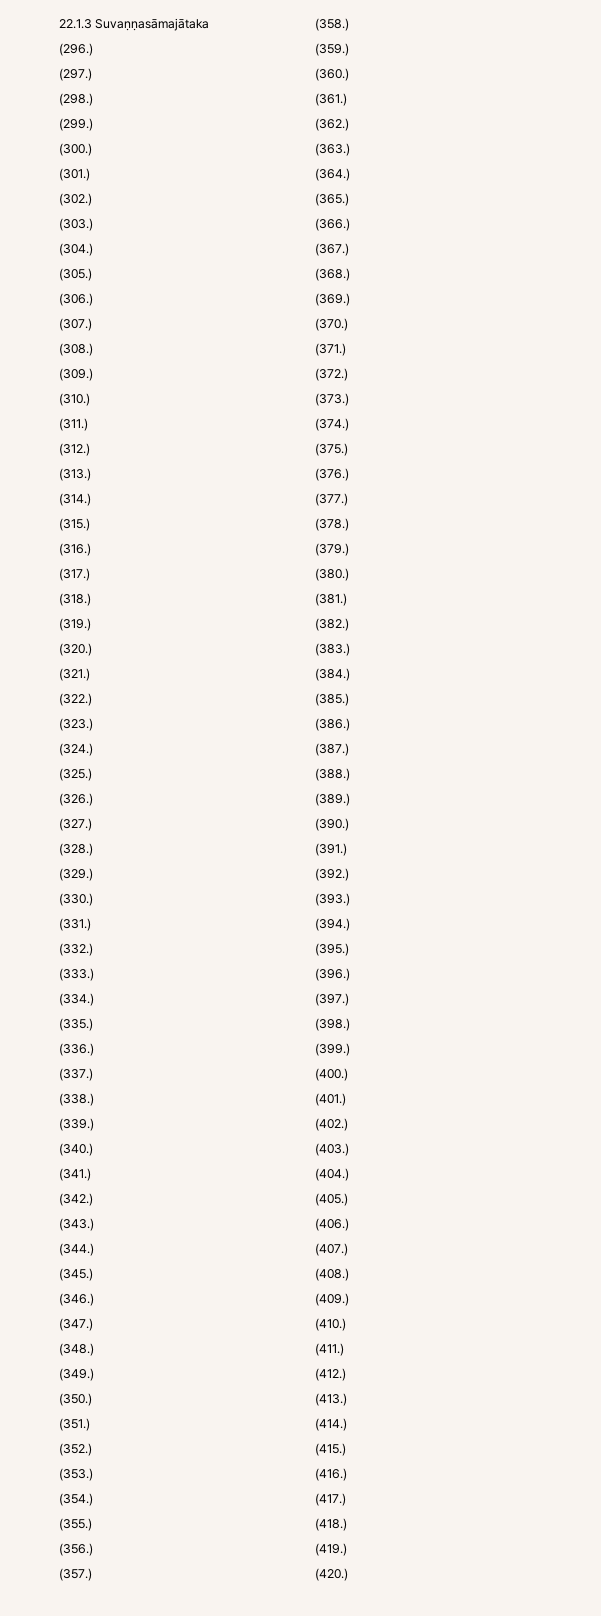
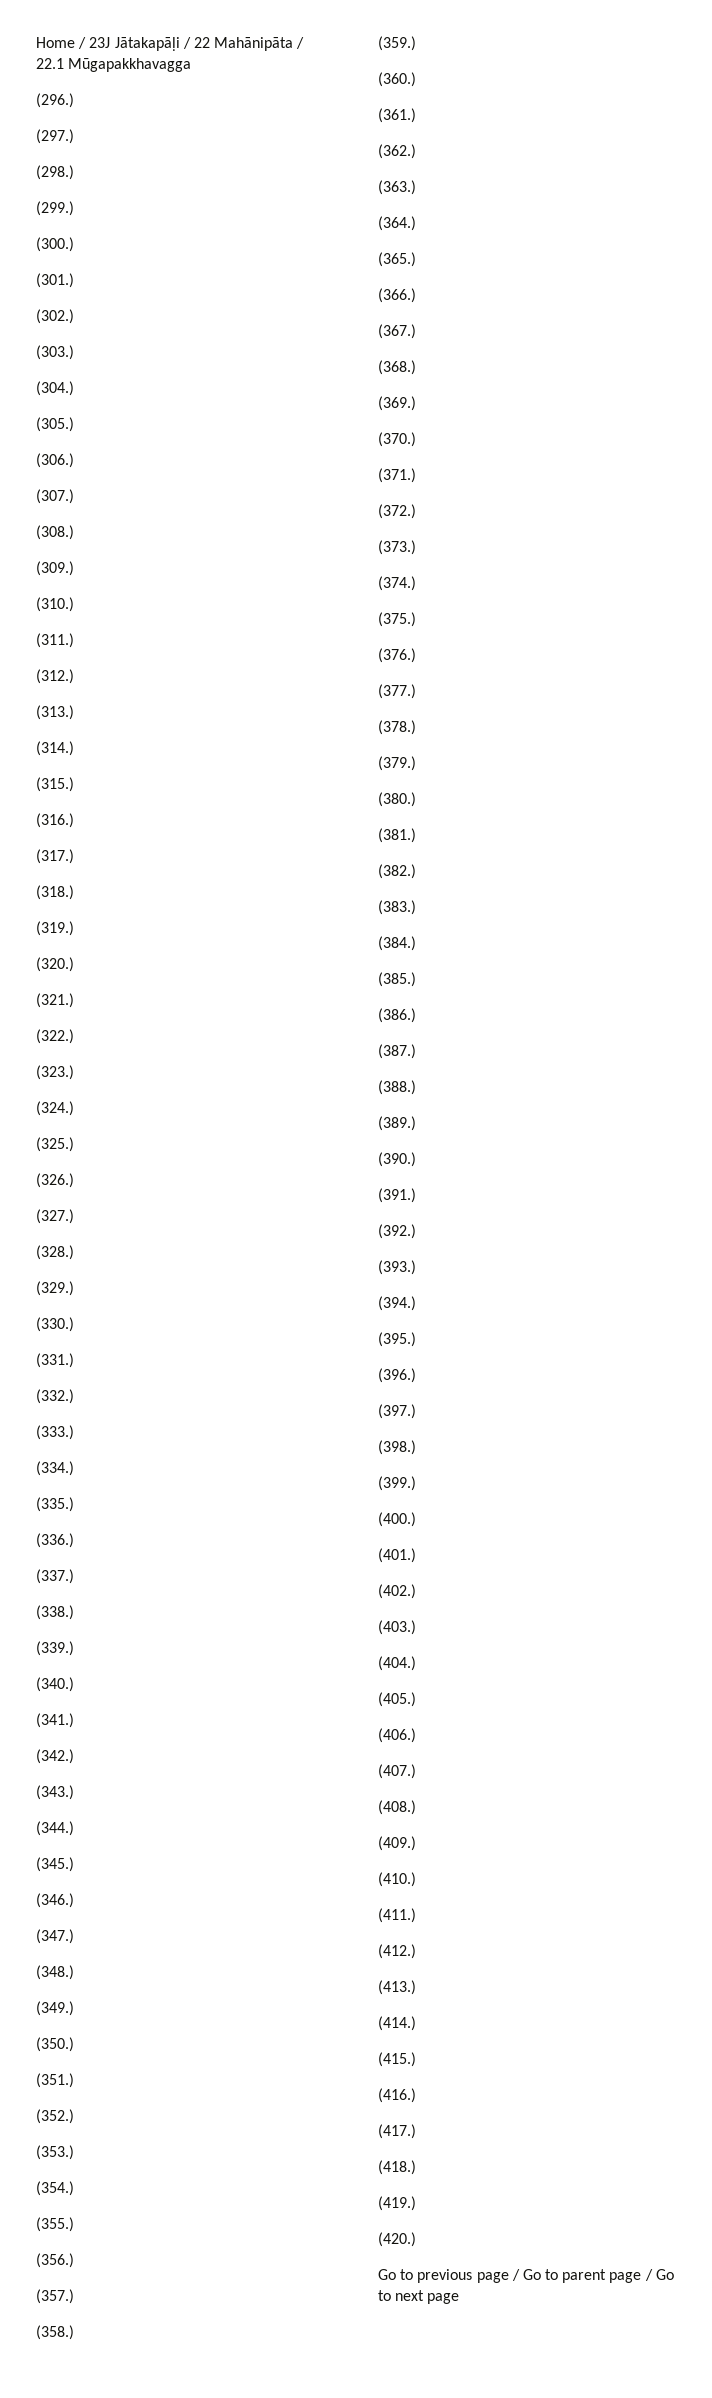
[59,18,210,31] 22.1.3 Suvaṇṇasāmajātaka -> [36,37,305,51] [36,58,192,72] Home / 23J Jātakapāḷi / 22 Mahānipāta / 22.1 Mūgapakkhavagga
(348, 1574) none -> [378,2269,674,2283] [378,2290,460,2304] // Go to previous page / Go to parent page / Go to next page

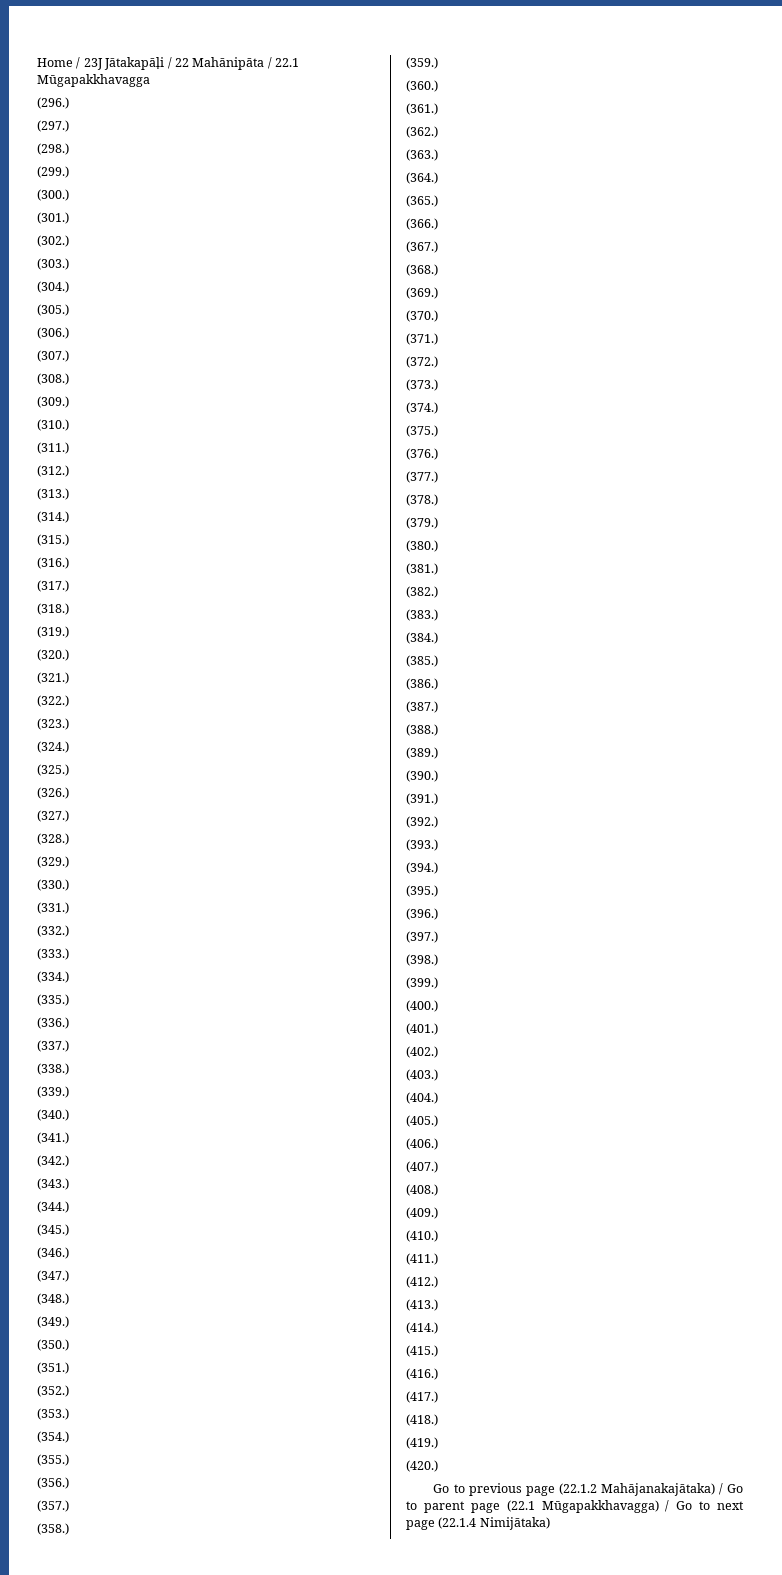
(509, 2277) none -> [558,1483,715,1496] (22.1.2 Mahājanakajātaka)
(642, 2277) none -> [506,1500,659,1513] (22.1 Mūgapakkhavagga)
(460, 2298) none -> [438,1517,550,1530] (22.1.4 Nimijātaka)

